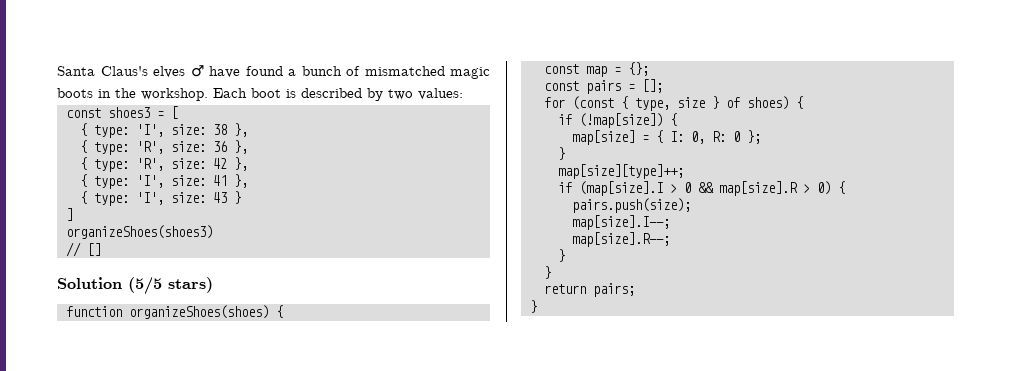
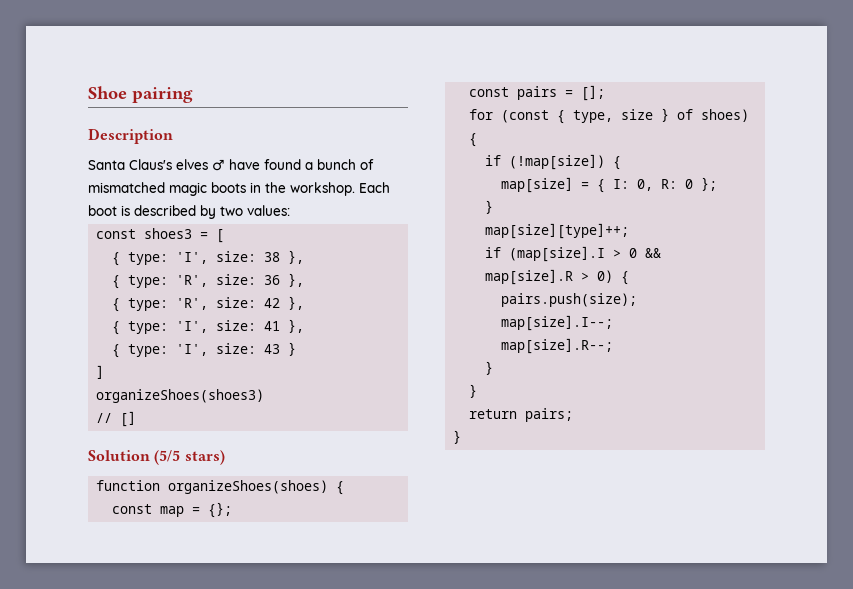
(57, 71) none -> [88,86,193,103] [88,128,173,144] Shoe pairing // Description //

